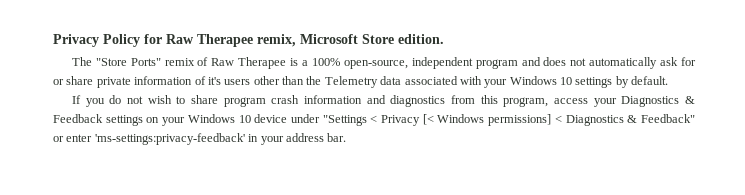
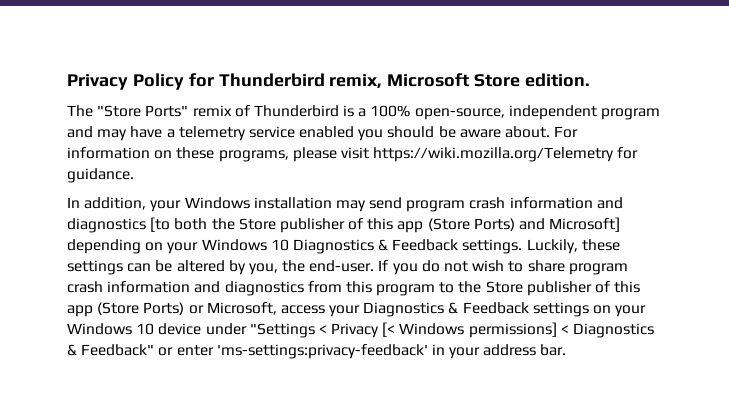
[166,34,253,47] Raw Therapee -> [218,73,325,87] Thunderbird
[211,57,287,69] Raw Therapee -> [253,105,339,117] Thunderbird
[543,57,696,69] [53,76,669,88] does not automatically ask for or share private information of it's users other than the Telemetry data associated with your Windows 10 settings by default. // -> [97,126,579,141] [67,147,639,162] [67,168,134,183] [67,197,623,212] [67,217,621,233] [67,239,620,254] [67,260,375,275] may have a telemetry service enabled you should be aware about. For information on these programs, please visit https://wiki.mozilla.org/Telemetry for guidance. // In addition, your Windows installation may send program crash information and diagnostics [to both the Store publisher of this app (Store Ports) and Microsoft] depending on your Windows 10 Diagnostics & Feedback settings. Luckily, these settings can be altered by you, the end-user.
[503,97,549,107] program, -> [376,281,641,296] [67,302,277,317] program to the Store publisher of this app (Store Ports) or Microsoft,

